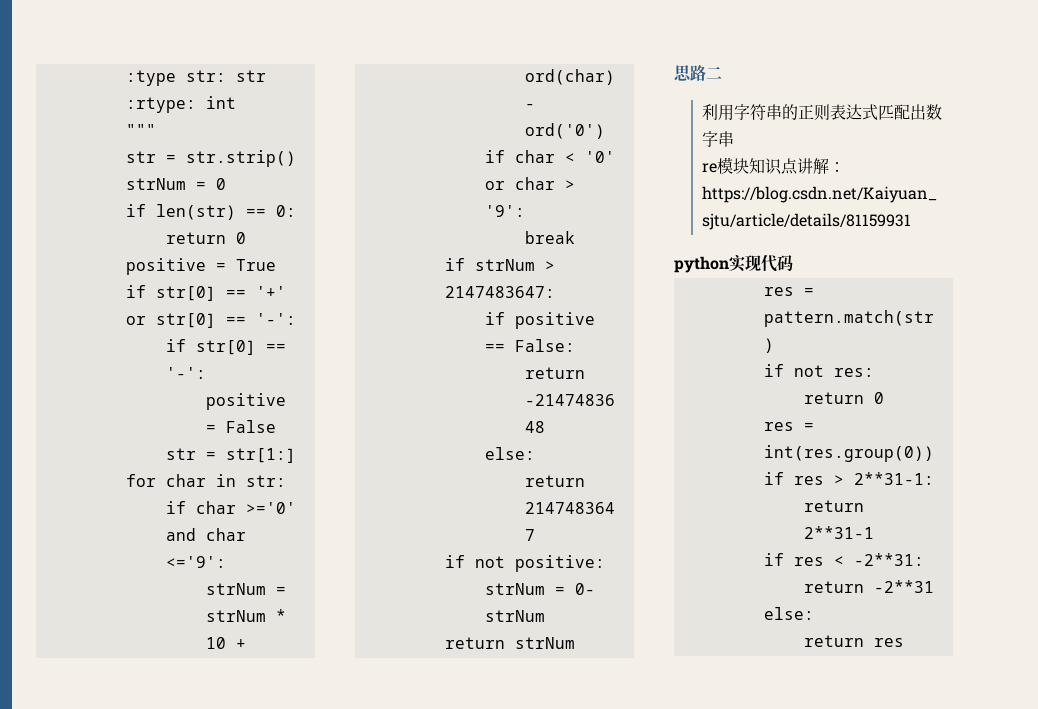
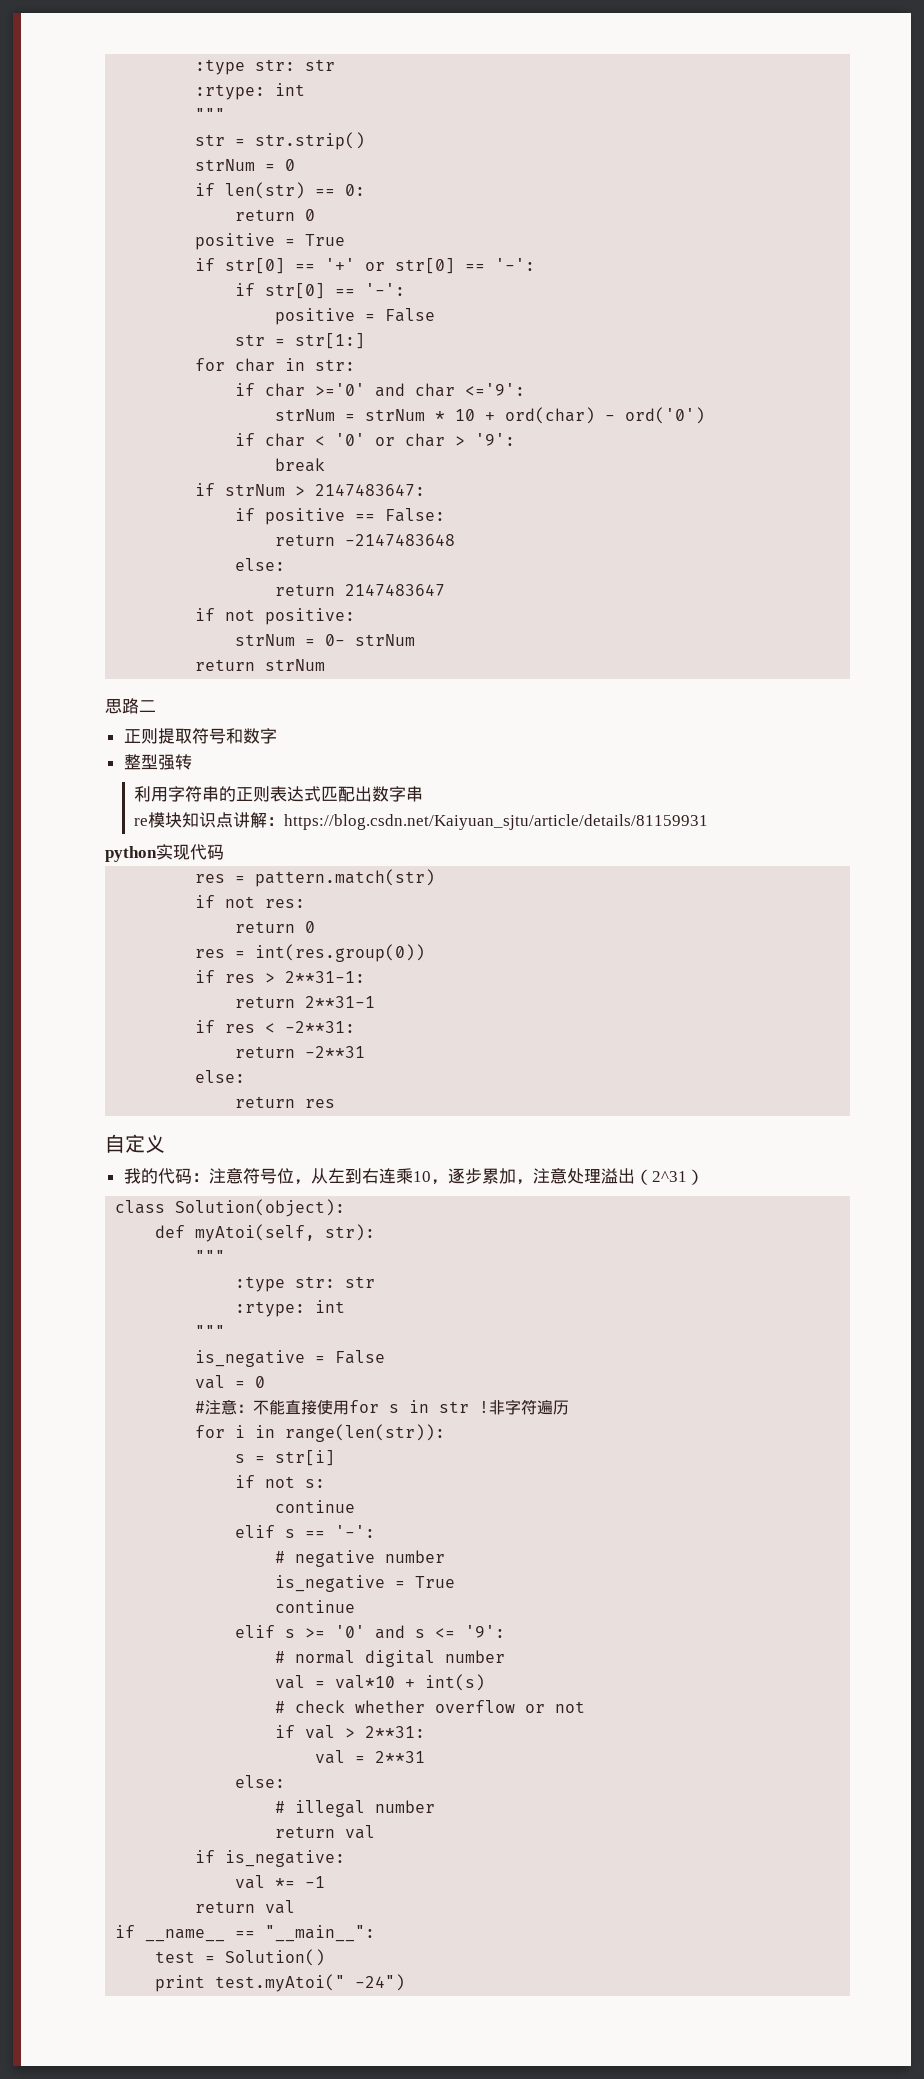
(722, 72) none -> [123,728,277,744] [123,754,192,770] // 正则提取符号和数字 // 整型强转
(904, 642) none -> [105,1134,165,1153] [123,1168,704,1185] [115,1199,346,1217] [155,1224,376,1242] [195,1250,226,1263] [235,1276,376,1292] [235,1300,346,1317] [195,1325,226,1338] [195,1350,386,1367] [195,1375,266,1389] [195,1399,570,1415] [195,1424,446,1442] [235,1450,336,1466] [235,1475,326,1488] [275,1500,356,1513] [235,1525,376,1538] [275,1550,446,1567] [275,1575,456,1592] [275,1600,356,1613] [235,1625,506,1639] [275,1650,506,1667] [275,1674,486,1691] [275,1700,586,1713] [275,1725,426,1739] [315,1750,426,1764] [235,1775,286,1788] [275,1800,436,1817] [275,1825,376,1839] [195,1850,346,1867] [235,1875,326,1889] [195,1900,296,1914] [115,1925,376,1942] [155,1949,326,1966] [155,1974,406,1992] // 自定义 // 我的代码：注意符号位，从左到右连乘10，逐步累加，注意处理溢出（2^31） // class Solution(object): // def myAtoi(self, str): // """ // :type str: str // :rtype: int // """ // is_negative = False // val = 0 // #注意：不能直接使用for s in str !非字符遍历 // for i in range(len(str)): // s = str[i] // if not s: // continue // elif s == '-': // # negative number // is_negative = True // continue // elif s >= '0' and s <= '9': // # normal digital number // val = val*10 + int(s) // # check whether overflow or not // if val > 2**31: // val = 2**31 // else: // # illegal number // return val // if is_negative: // val *= -1 // return val // if __name__ == "__main__": // test = Solution() // print test.myAtoi(" -24")

